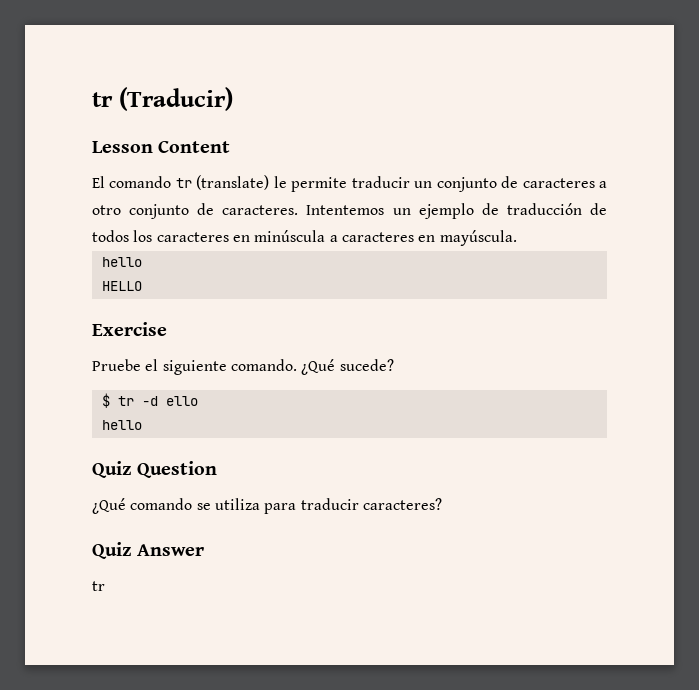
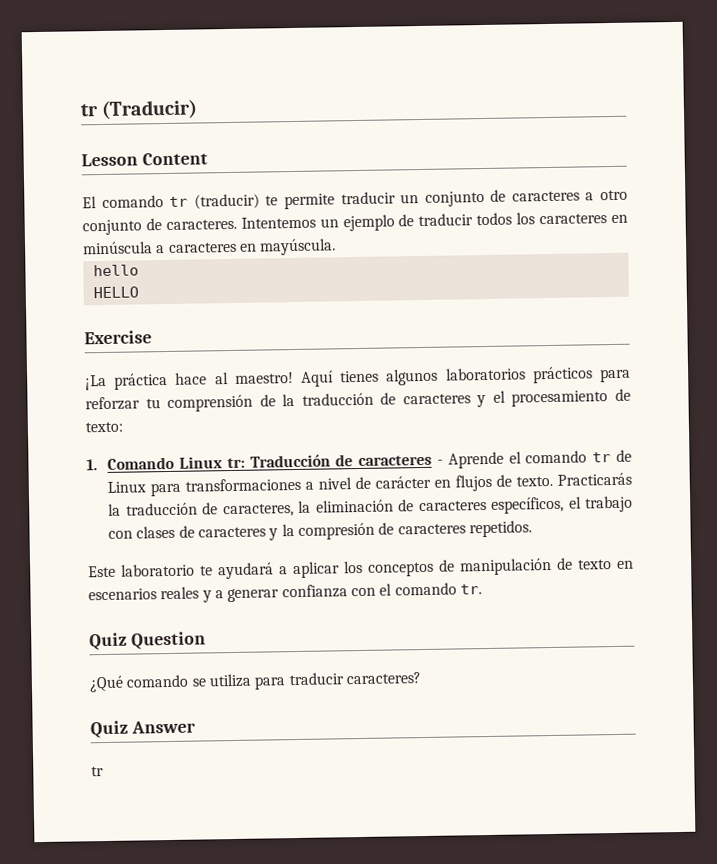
[196,175,287,190] (translate) le -> [193,193,279,210] (traducir) te
[506,203,607,215] traducción de -> [418,213,474,227] traducir
[92,359,394,375] [101,393,198,408] [101,420,142,430] Pruebe el siguiente comando. ¿Qué sucede? // $ tr -d ello // hello -> [85,366,631,391] [85,388,631,412] [85,421,123,433] [86,449,633,471] [107,472,633,497] [108,495,634,518] [108,520,532,541] [88,557,634,580] [88,582,482,603] ¡La práctica hace al maestro! Aquí tienes algunos laboratorios prácticos para reforzar tu comprensión de la traducción de caracteres y el procesamiento de texto: // 1. Comando Linux tr: Traducción de caracteres - Aprende el comando tr de Linux para transformaciones a nivel de carácter en flujos de texto. Practicarás la traducción de caracteres, la eliminación de caracteres específicos, el trabajo con clases de caracteres y la compresión de caracteres repetidos. // Este laboratorio te ayudará a aplicar los conceptos de manipulación de texto en escenarios reales y a generar confianza con el comando tr.

